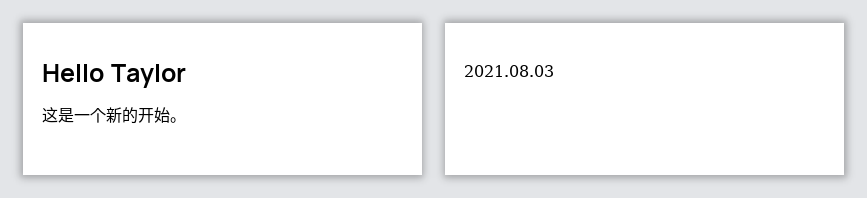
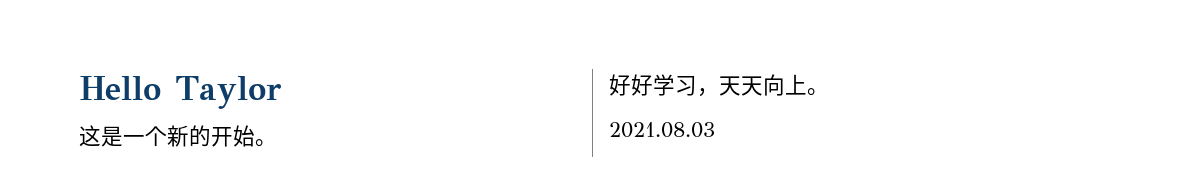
(186, 120) none -> [609,74,829,97] // 好好学习，天天向上。

